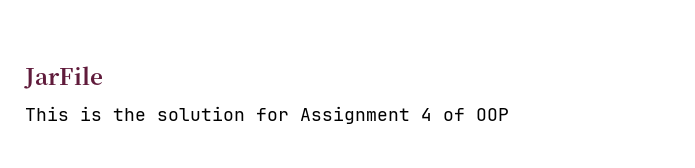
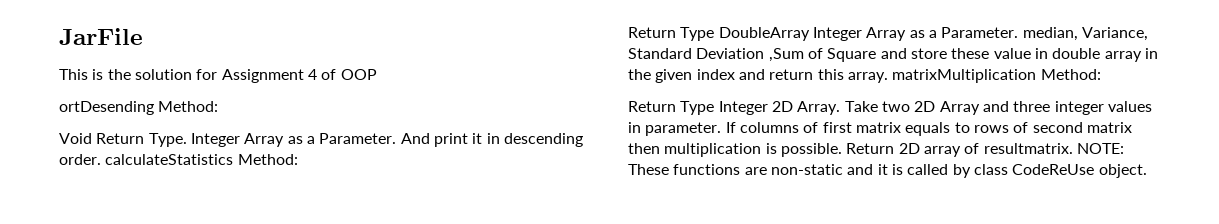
(509, 114) none -> [59,101,219,115] [59,133,583,147] [59,154,298,165] [628,27,1148,41] [628,48,1158,62] [628,69,1101,83] [628,101,1152,115] [628,122,1132,136] [628,143,1124,157] [628,164,1147,178] // ortDesending Method: // Void Return Type. Integer Array as a Parameter. And print it in descending order. calculateStatistics Method: // Return Type DoubleArray Integer Array as a Parameter. median, Variance, Standard Deviation ,Sum of Square and store these value in double array in the given index and return this array. matrixMultiplication Method: // Return Type Integer 2D Array. Take two 2D Array and three integer values in parameter. If columns of first matrix equals to rows of second matrix then multiplication is possible. Return 2D array of resultmatrix. NOTE: These functions are non-static and it is called by class CodeReUse object.

